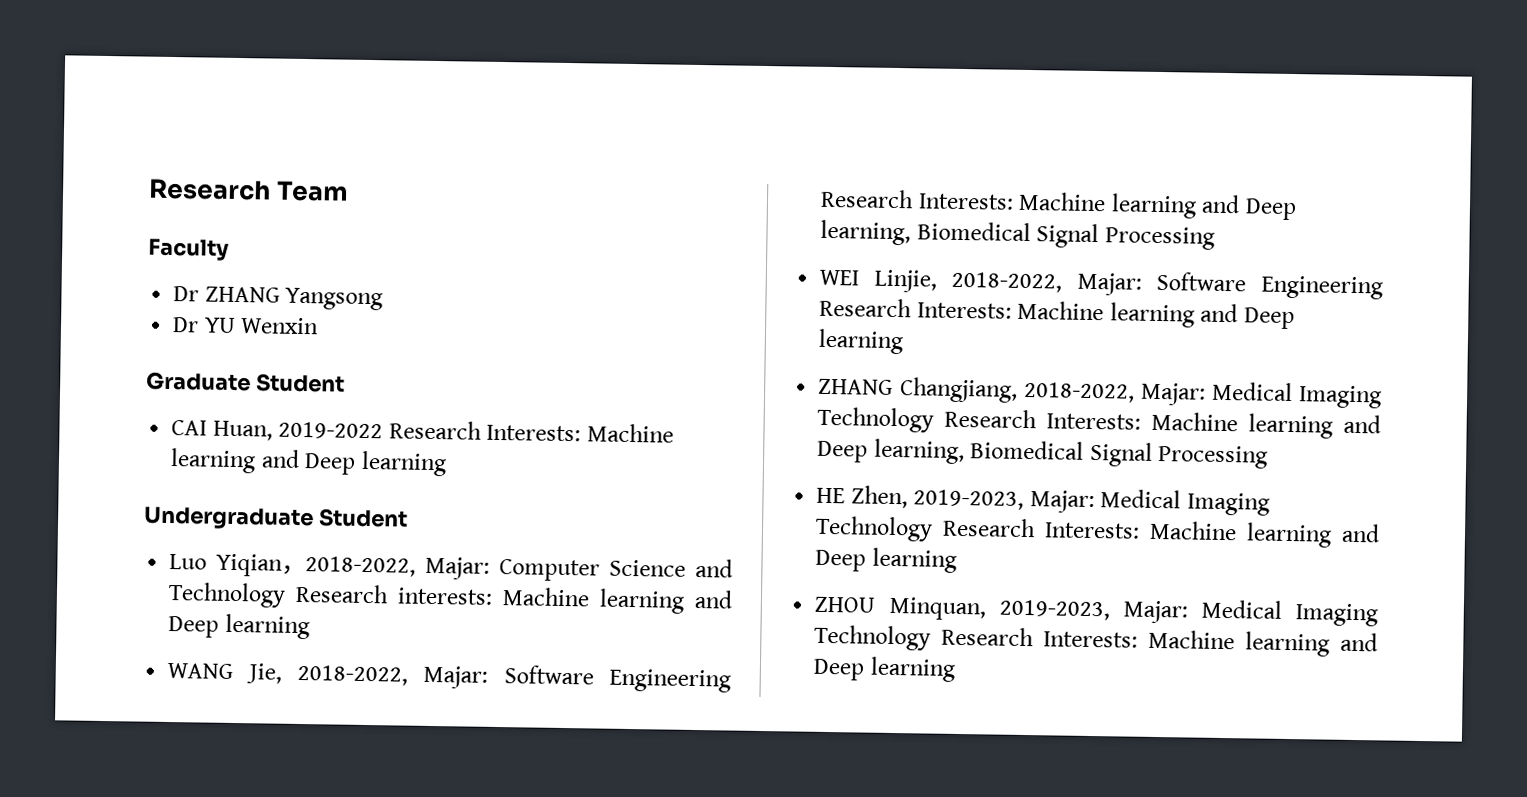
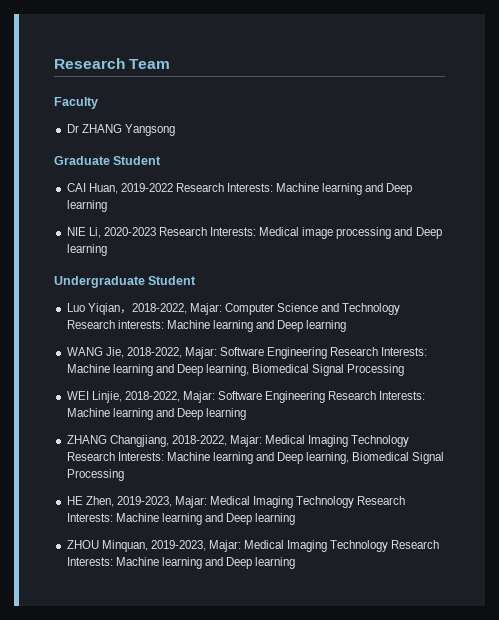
[172,317,320,335] // Dr YU Wenxin -> (175, 130) none
(447, 463) none -> [66,227,442,239] [66,244,107,256] // NIE Li, 2020-2023 Research Interests: Medical image processing and Deep learning

